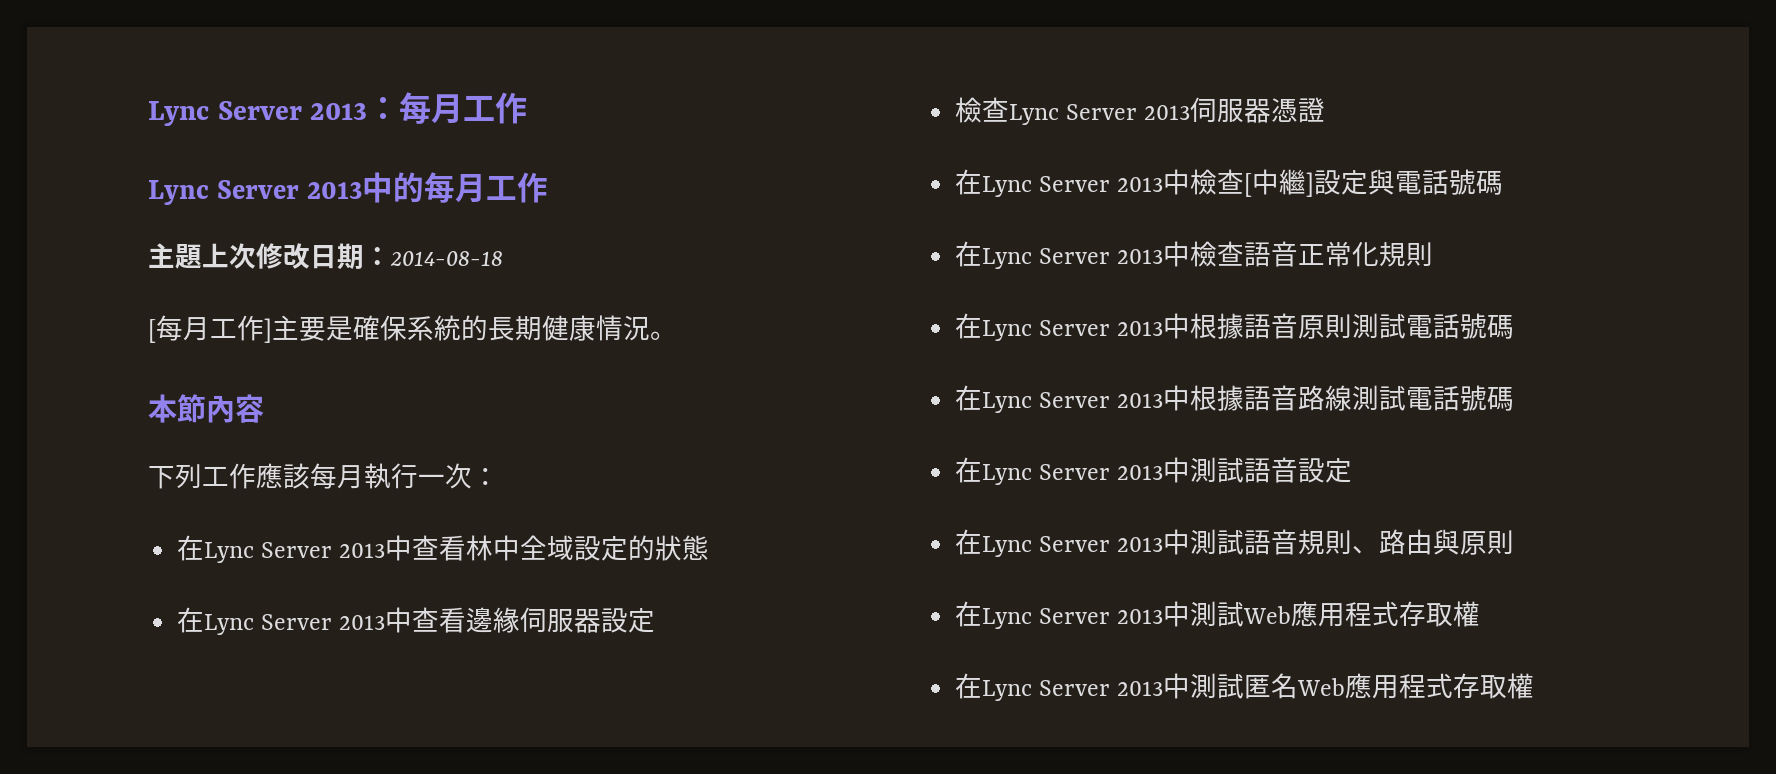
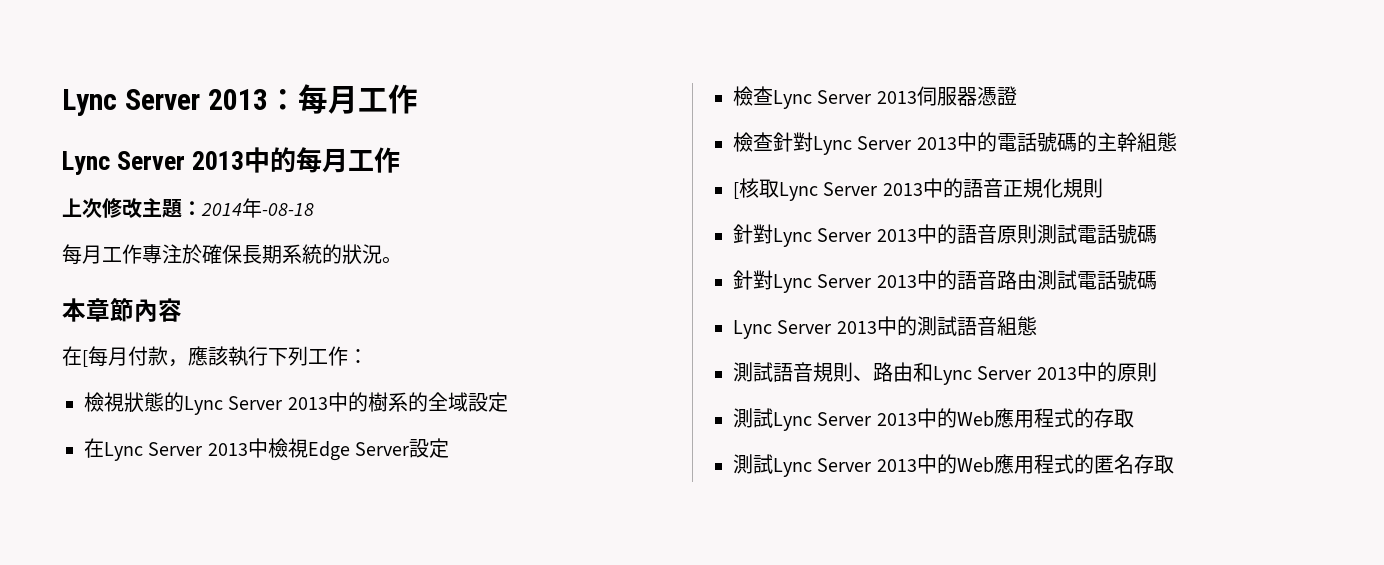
[148,243,202,269] 主題 -> (401, 160) none
[310,243,503,270] [148,315,623,343] 日期：2014-08-18 // [每月工作]主要是確保系統的長期健康情 -> [142,198,314,218] [62,244,362,265] 主題：2014年-08-18 // 每月工作專注於確保長期系統的狀
(177, 408) none -> [86,298,110,322] 章
[148,463,499,489] [177,535,710,563] [177,607,602,635] 下列工作應該每月執行一次： // 在Lync Server 2013中查看林中全域設定的狀態 // 在Lync Server 2013中查看邊緣伺服器 -> [62,346,368,367] [84,392,508,415] [84,438,410,461] 在[每月付款，應該執行下列工作： // 檢視狀態的Lync Server 2013中的樹系的全域設定 // 在Lync Server 2013中檢視Edge Server
[955,169,1504,197] [955,241,1353,269] 在Lync Server 2013中檢查[中繼]設定與電話號碼 // 在Lync Server 2013中檢查語音正常 -> [733,132,1177,155] [733,178,1043,201] 檢查針對Lync Server 2013中的電話號碼的主幹組態 // [核取Lync Server 2013中的語音正規
[955,313,1245,341] 在Lync Server 2013中根據 -> [733,224,957,247] 針對Lync Server 2013中的
[955,385,1515,413] [955,457,1353,485] [955,529,1191,557] 在Lync Server 2013中根據語音路線測試電話號碼 // 在Lync Server 2013中測試語音設定 // 在Lync Server 2013中 -> [733,270,1157,293] [733,316,1037,339] 針對Lync Server 2013中的語音路由測試電話號碼 // Lync Server 2013中的測試語音組態 //
[1433,529,1515,555] [955,601,1481,629] [955,673,1535,701] 與原則 // 在Lync Server 2013中測試Web應用程式存取權 // 在Lync Server 2013中測試匿名Web應用程式存取權 -> [913,362,1157,385] [733,408,1134,431] [733,454,1174,477] 和Lync Server 2013中的原則 // 測試Lync Server 2013中的Web應用程式的存取 // 測試Lync Server 2013中的Web應用程式的匿名存取

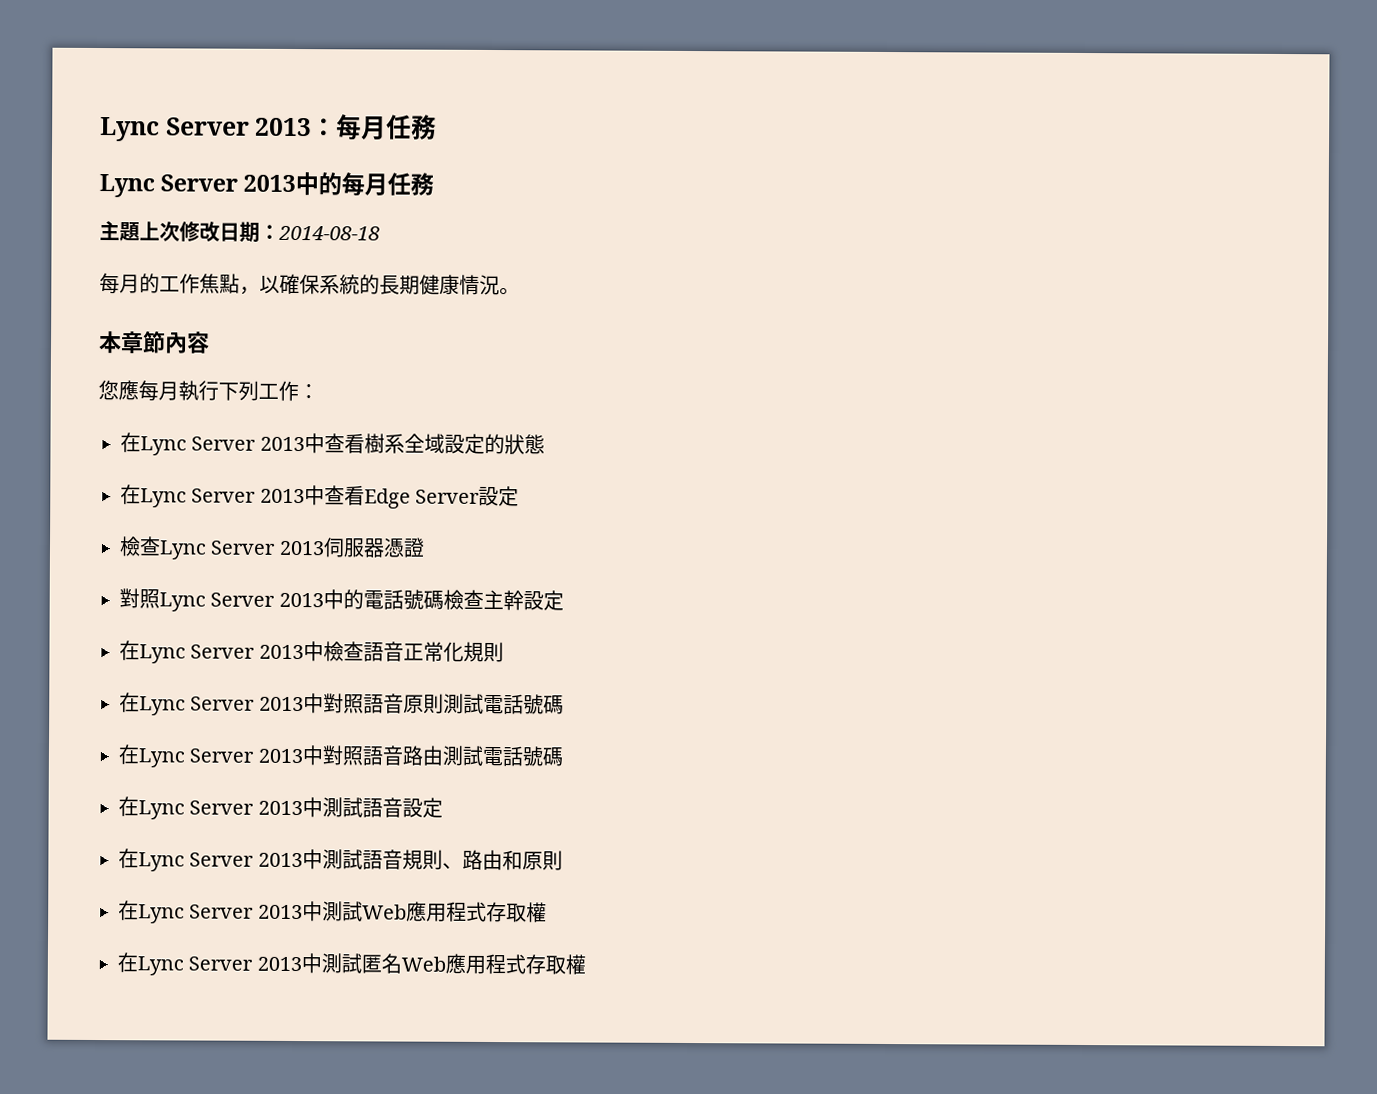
[357,84,418,114] 工作 -> [386,114,438,140] 任務
[348,147,401,173] [62,198,314,218] [62,244,362,265] 工作 // 上次修改主題：2014年-08-18 // 每月工作專注於確保長期系統的狀 -> [387,172,435,196] [99,221,380,243] [99,273,480,295] 任務 // 主題上次修改日期：2014-08-18 // 每月的工作焦點，以確保系統的長期健康情
[62,346,228,367] 在[每月付款，應該 -> [98,380,179,402] 您應每月
[84,392,428,415] 檢視狀態的Lync Server 2013中的樹系的 -> [120,432,405,456] 在Lync Server 2013中查看樹系
[84,438,308,461] // 在Lync Server 2013中檢視 -> [483,433,545,456] [120,484,365,508] 的狀態 // 在Lync Server 2013中查看
[733,132,813,152] 檢查針對 -> [119,588,160,609] 對照
[1076,132,1177,152] [733,178,1043,201] 的主幹組態 // [核取Lync Server 2013中的語音正規 -> [442,589,564,611] [119,640,444,664] 檢查主幹設定 // 在Lync Server 2013中檢查語音正常
[733,224,957,247] 針對Lync Server 2013中的 -> [119,692,364,716] 在Lync Server 2013中對照
[733,270,957,293] 針對Lync Server 2013中的 -> [118,744,363,768] 在Lync Server 2013中對照
[733,316,1037,339] Lync Server 2013中的測試語音組態 // -> [118,796,443,820] [118,848,323,872] 在Lync Server 2013中測試語音設定 // 在Lync Server 2013中
[933,362,1157,385] [733,408,1134,431] [733,454,1174,477] Lync Server 2013中的原則 // 測試Lync Server 2013中的Web應用程式的存取 // 測試Lync Server 2013中的Web應用程式的匿名存取 -> [521,850,563,871] [118,900,547,924] [117,952,586,976] 原則 // 在Lync Server 2013中測試Web應用程式存取權 // 在Lync Server 2013中測試匿名Web應用程式存取權

